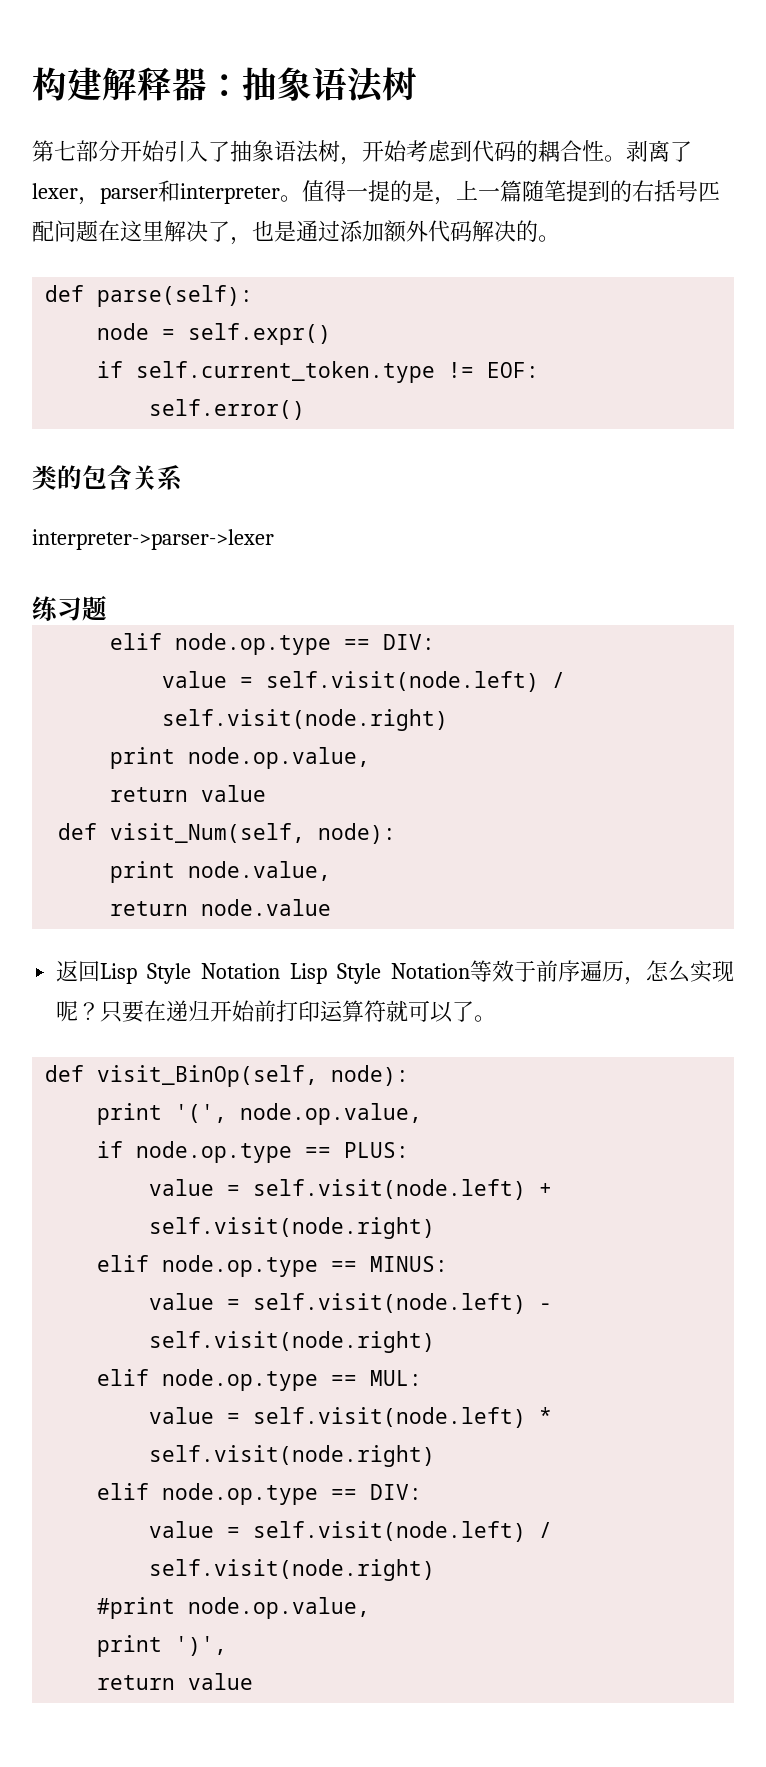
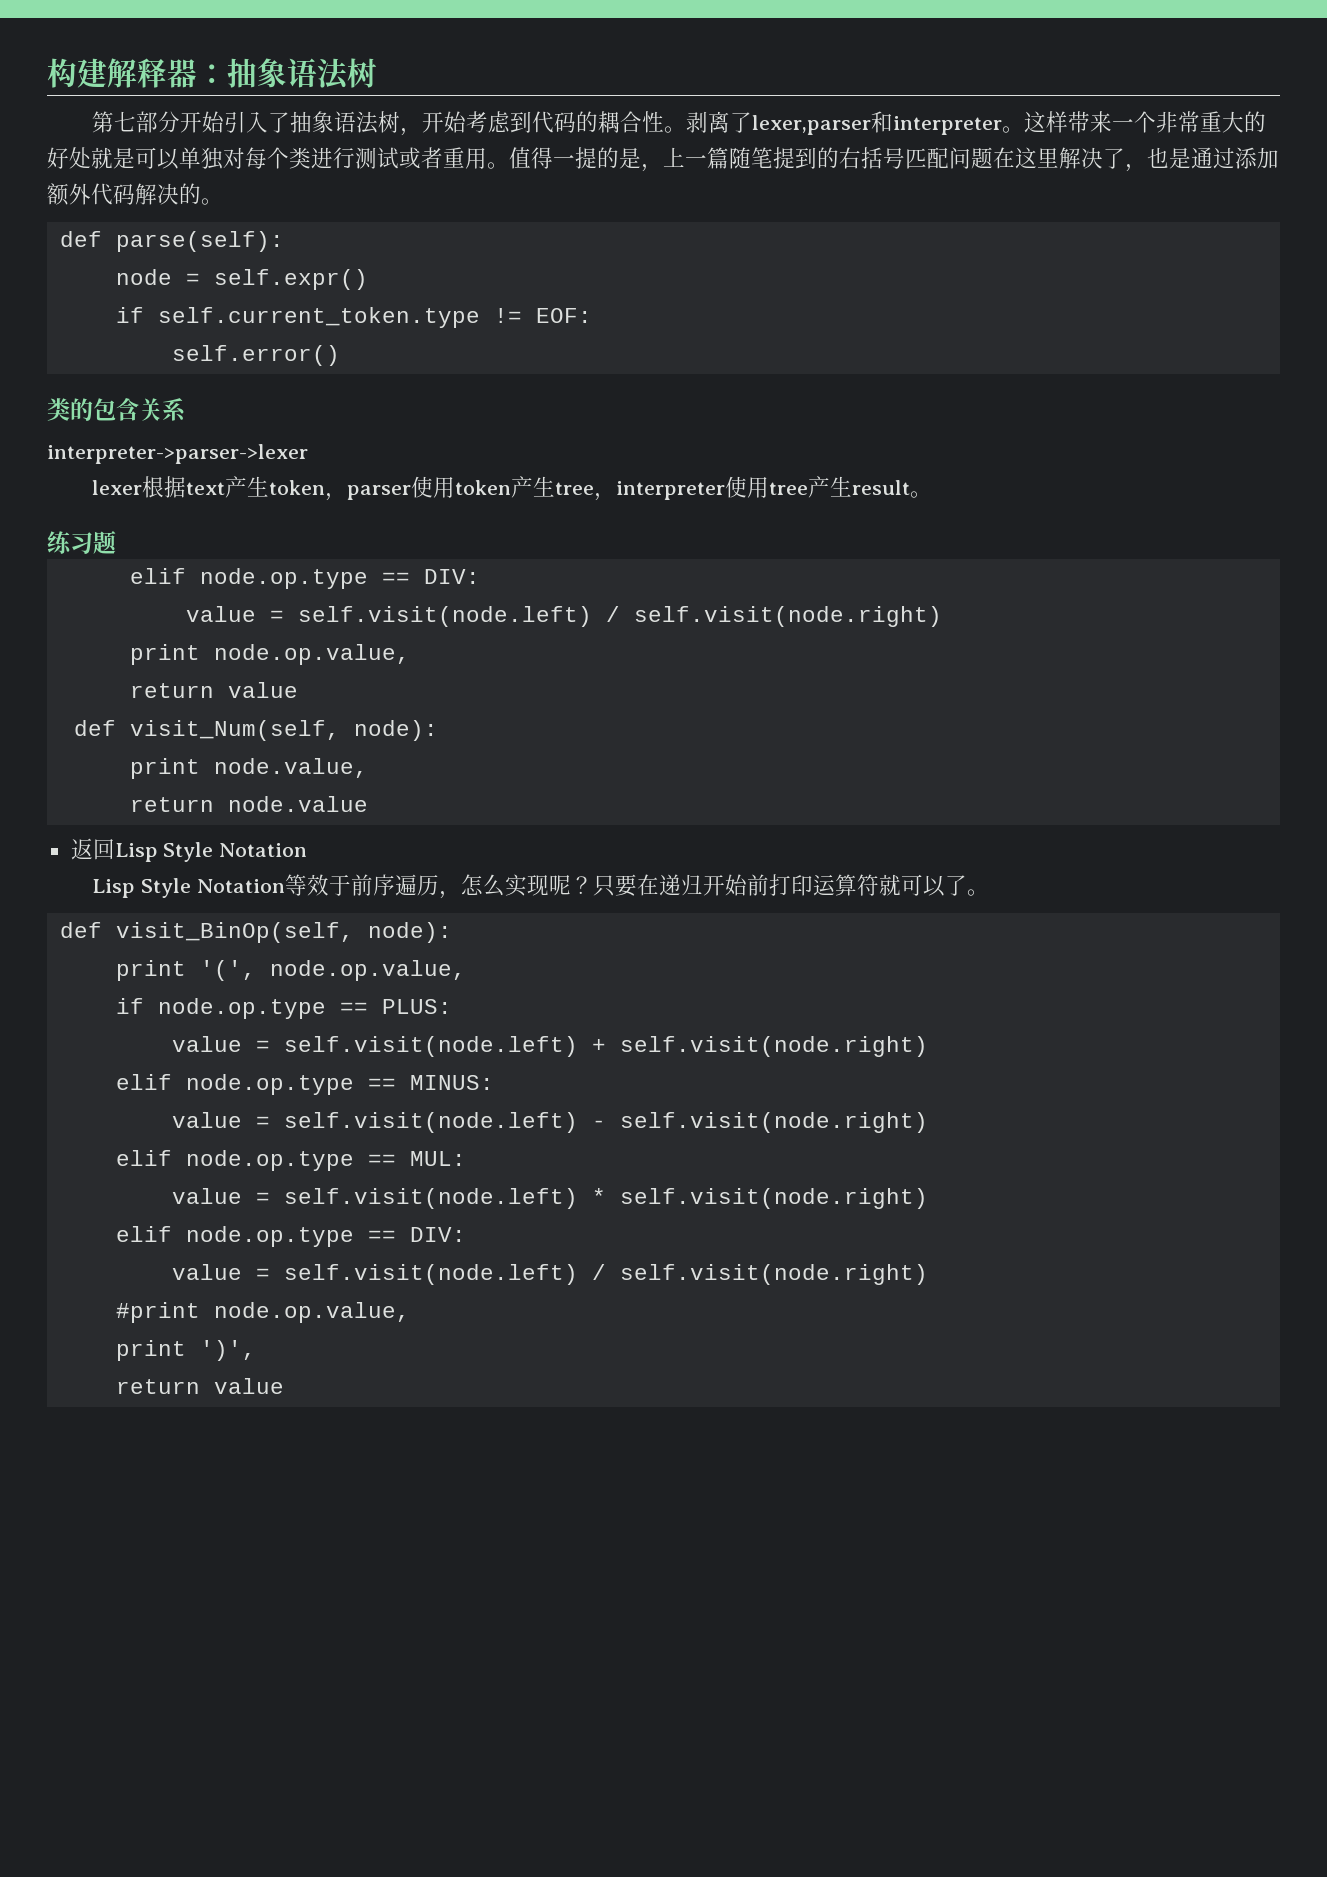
[32,180,280,205] lexer，parser和interpreter -> [751,111,1266,135] [47,147,487,170] lexer,parser和interpreter。这样带来一个非常重大的好处就是可以单独对每个类进行测试或者重用
(274, 539) none -> [91,476,932,501] // lexer根据text产生token，parser使用token产生tree，interpreter使用tree产生result。
(281, 971) none -> (308, 850) //

